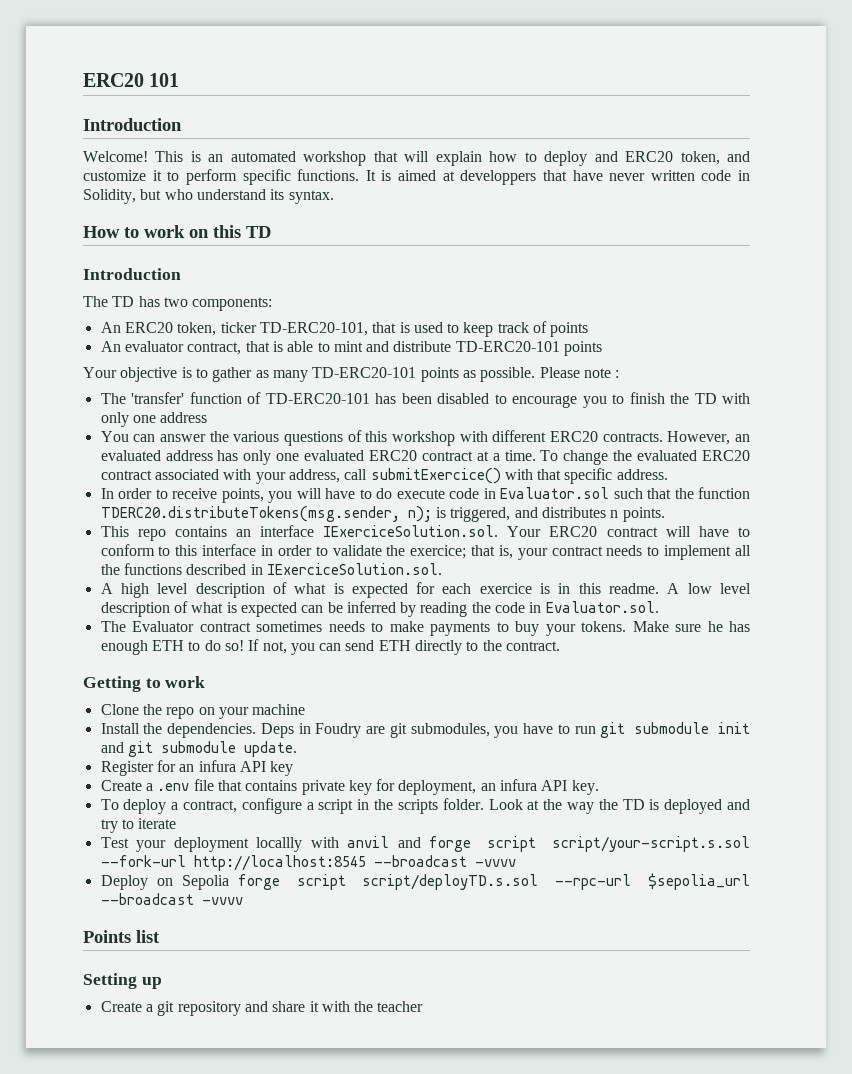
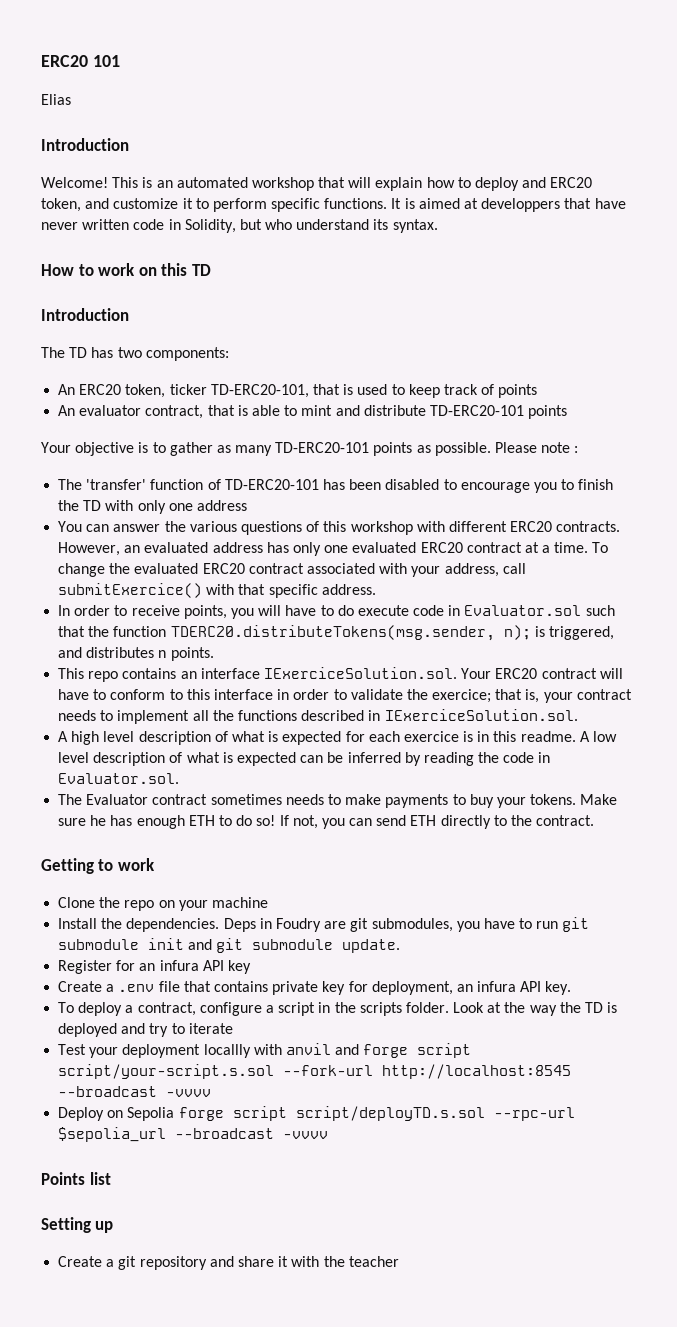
(180, 80) none -> [41,94,71,105] // Elias

